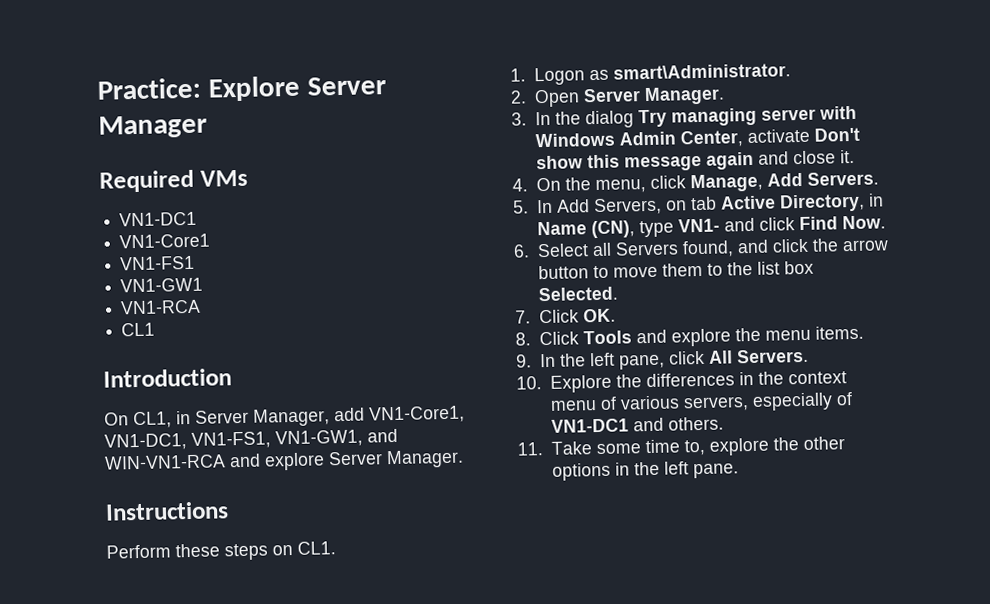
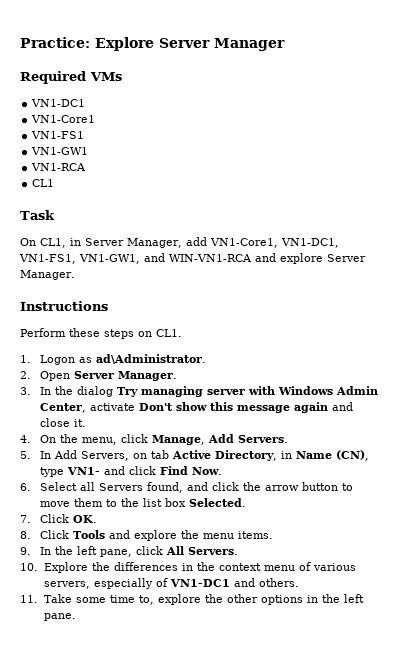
[103,368,232,388] Introduction -> [20,210,55,220] Task
[612,63,791,80] smart\Administrator. -> [96,354,207,364] ad\Administrator.

